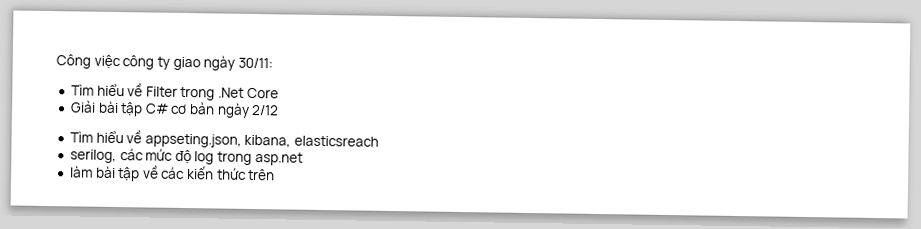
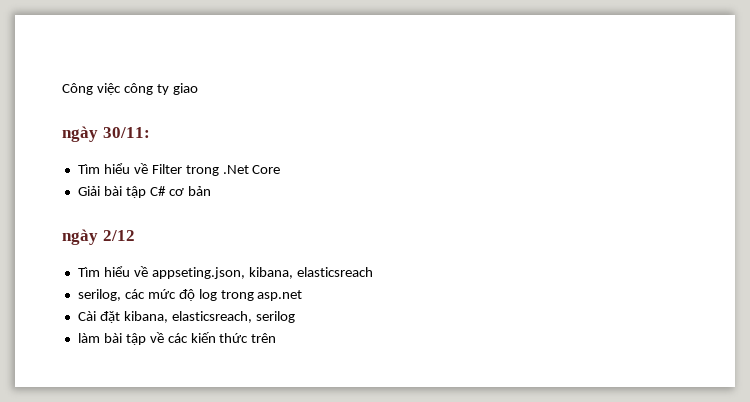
(201, 63) none -> (198, 89) //
(216, 108) none -> (211, 191) //
(303, 159) none -> [77,311,295,323] // Cài đặt kibana, elasticsreach, serilog

